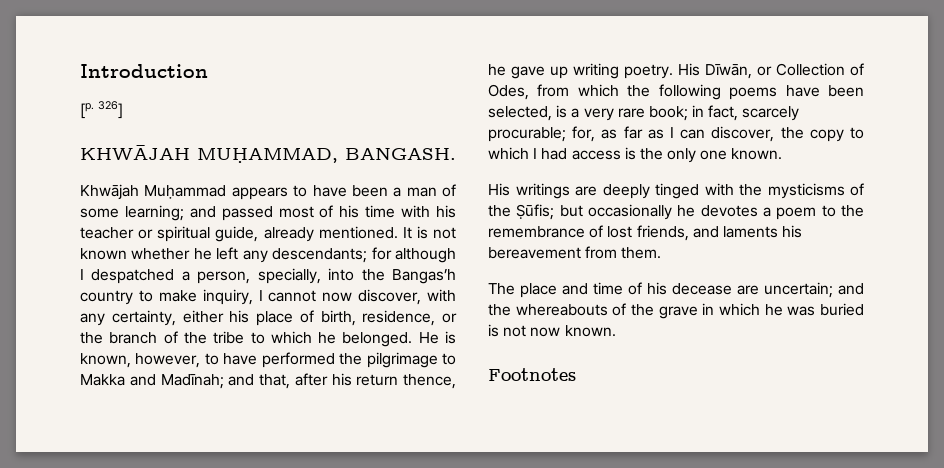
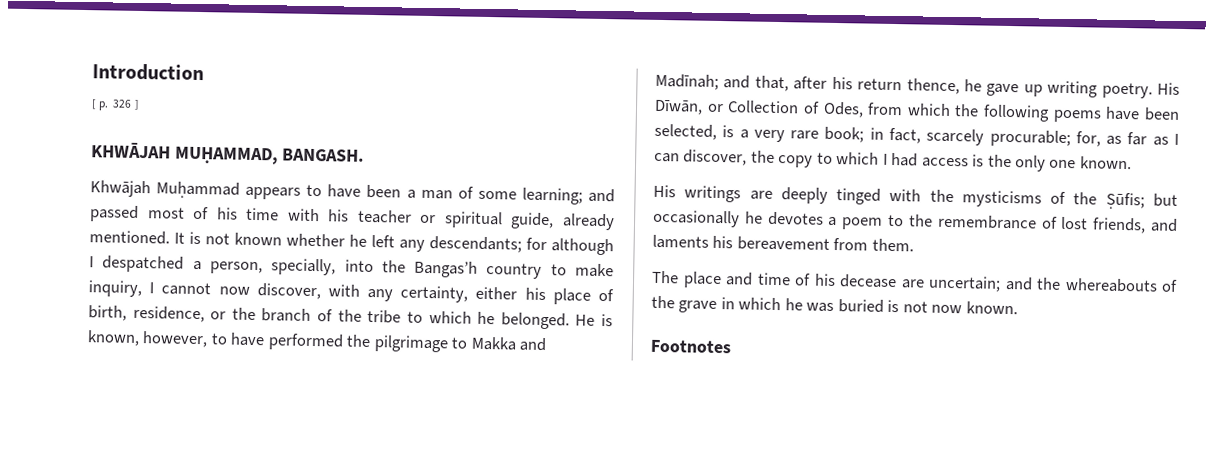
[80,101,124,119] [p. 326] -> [91,99,140,111] [ p. 326 ]

